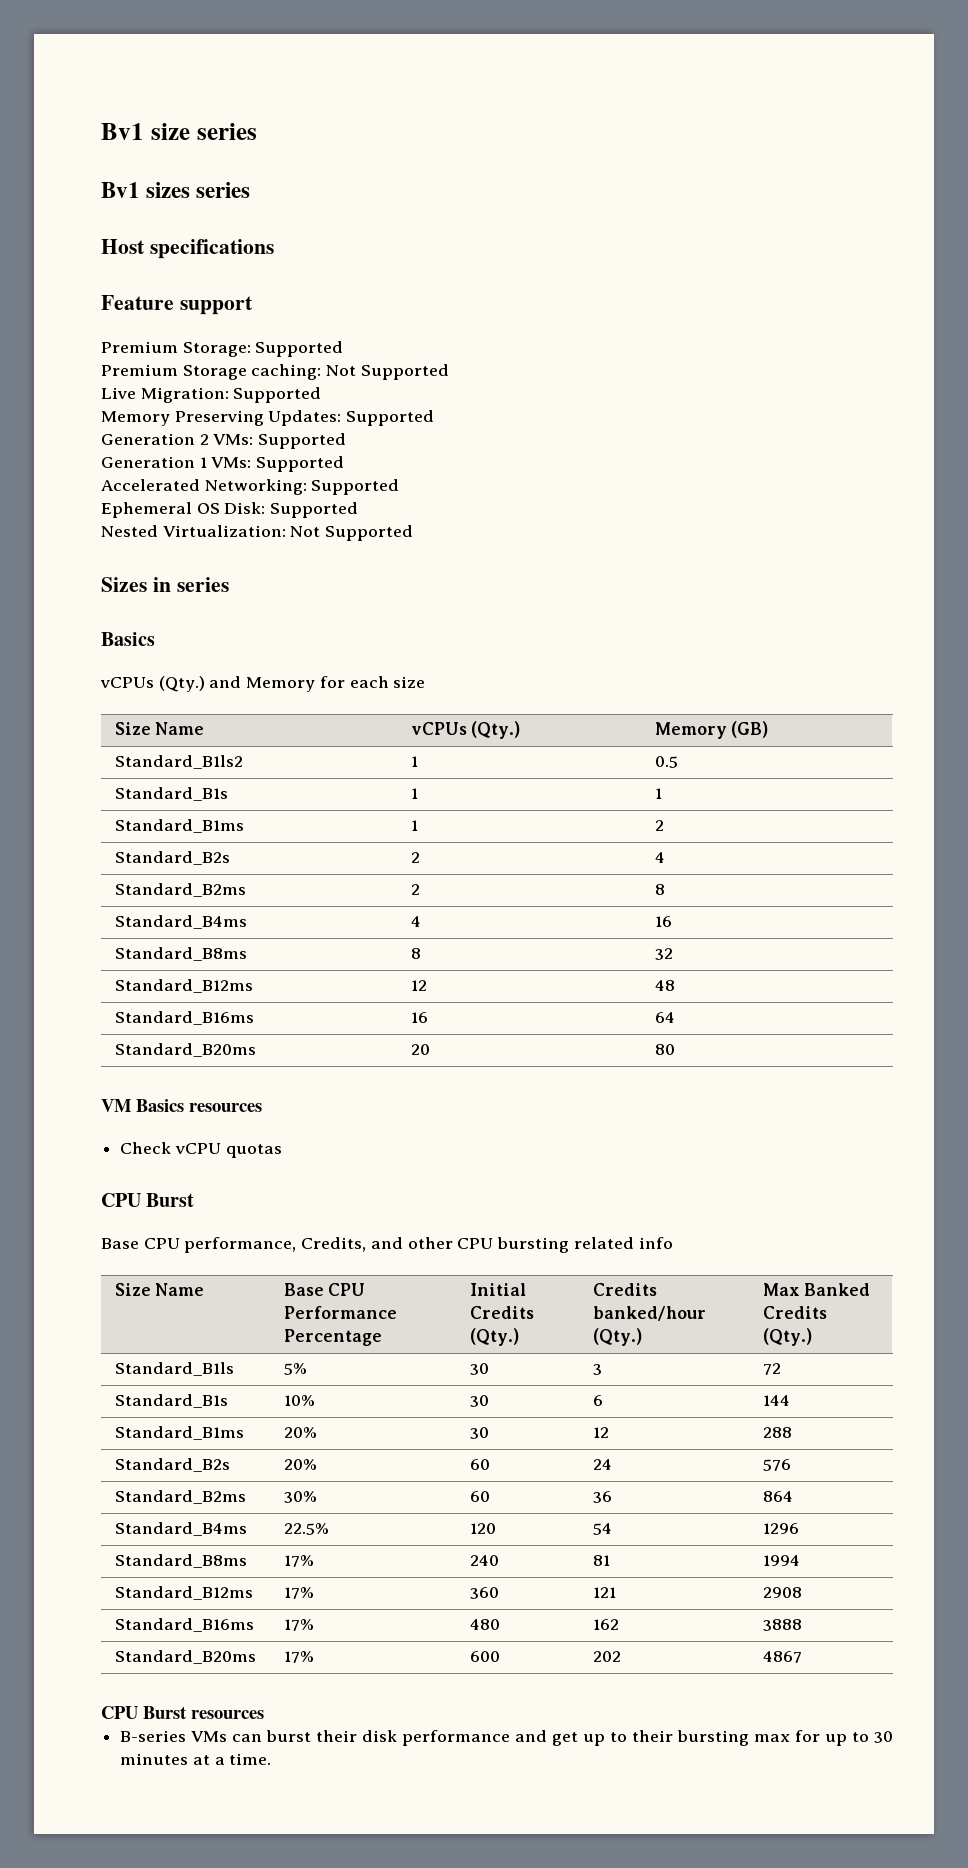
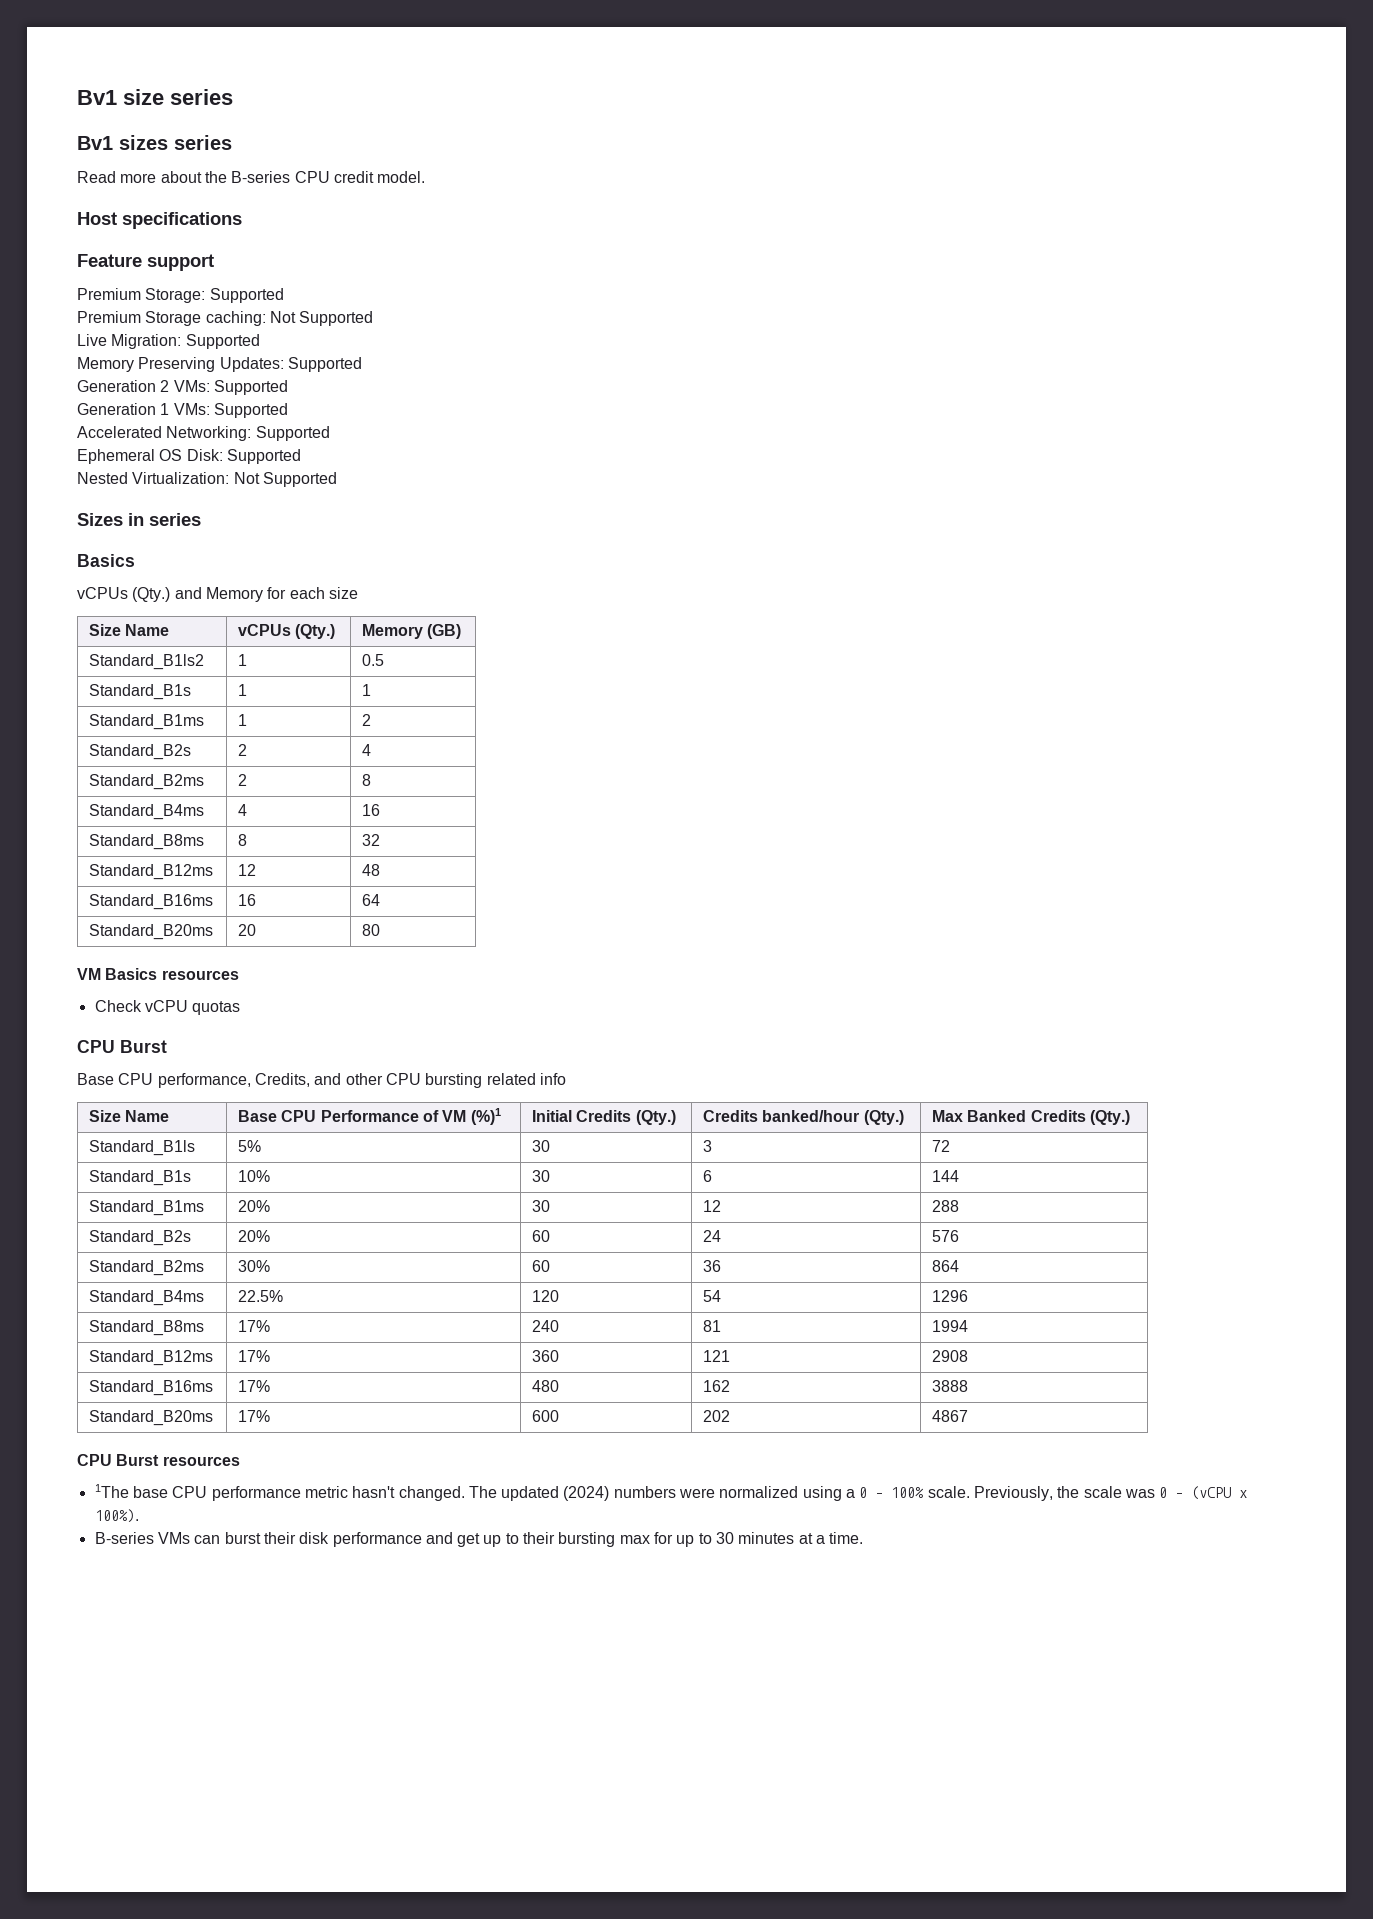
(251, 190) none -> [77,171,426,183] // Read more about the B-series CPU credit model.
[283,1329,382,1346] Percentage -> [423,1108,501,1125] of VM (%)1
(264, 1714) none -> [94,1484,1248,1501] [94,1509,139,1523] // 1The base CPU performance metric hasn't changed. The updated (2024) numbers were normalized using a 0 – 100% scale. Previously, the scale was 0 – (vCPU x 100%).

